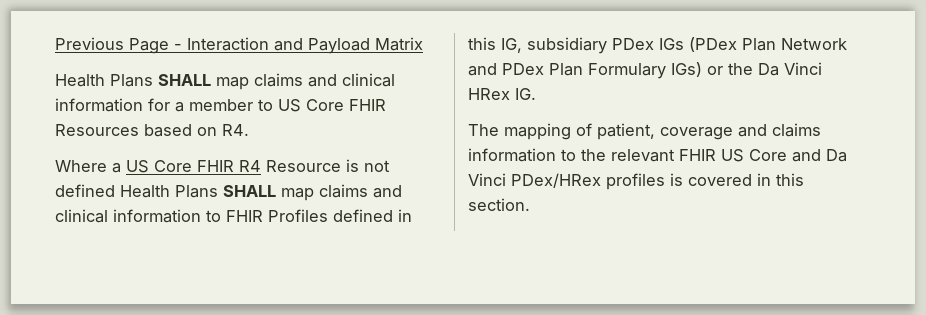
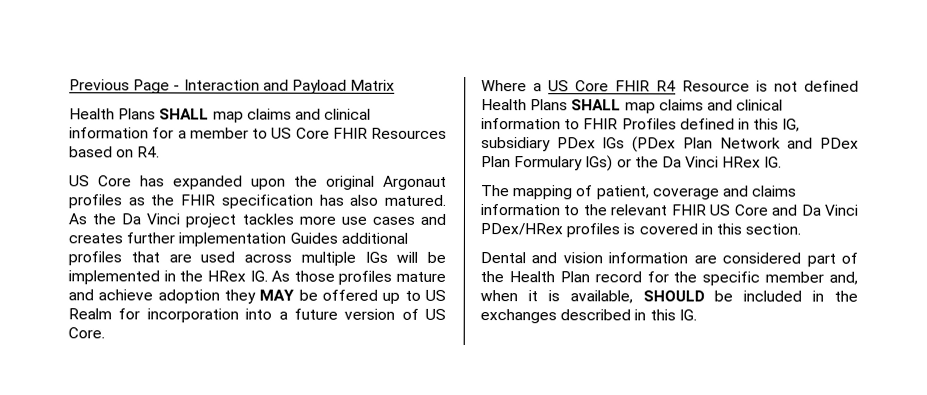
(249, 130) none -> [69,175,447,190] [68,194,447,209] [68,213,446,228] [68,232,408,247] [68,251,446,266] [68,270,446,285] [68,289,446,304] [68,308,446,323] [68,327,105,339] // US Core has expanded upon the original Argonaut profiles as the FHIR specification has also matured. As the Da Vinci project tackles more use cases and creates further implementation Guides additional profiles that are used across multiple IGs will be implemented in the HRex IG. As those profiles mature and achieve adoption they MAY be offered up to US Realm for incorporation into a future version of US Core.
(530, 204) none -> [480,252,858,267] [480,271,858,286] [480,290,858,304] [480,309,697,324] // Dental and vision information are considered part of the Health Plan record for the specific member and, when it is available, SHOULD be included in the exchanges described in this IG.

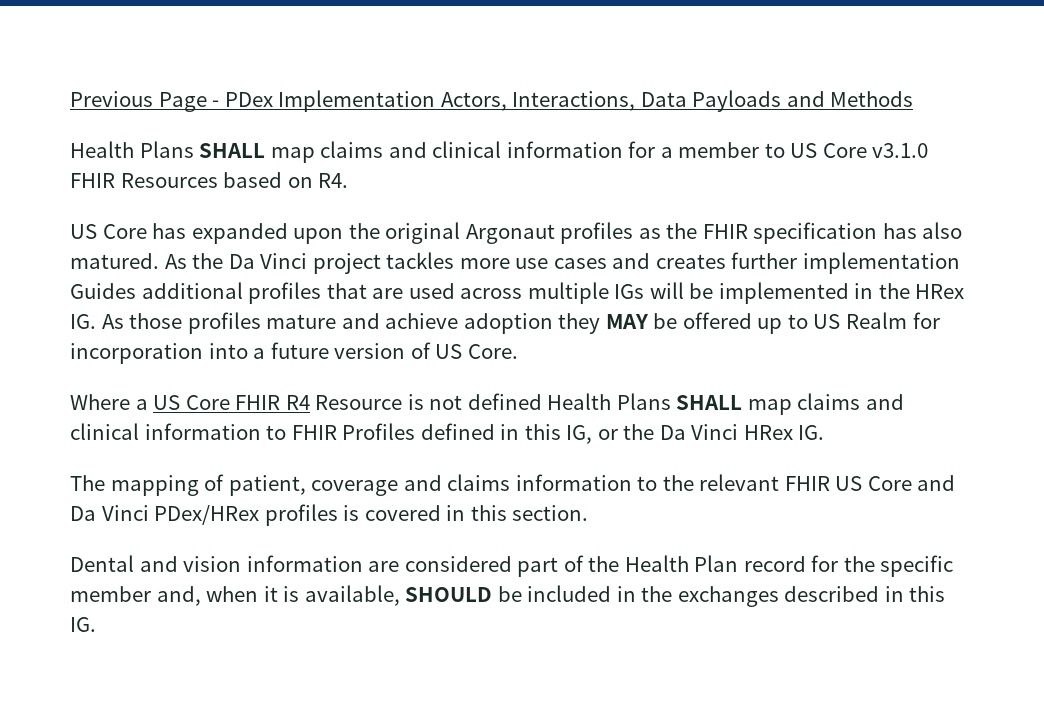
[183,79,396,94] Interaction and Payload Matrix -> [224,90,914,112] PDex Implementation Actors, Interactions, Data Payloads and Methods
(330, 133) none -> [872,143,929,158] v3.1.0
[481,136,859,153] [481,155,614,172] subsidiary PDex IGs (PDex Plan Network and PDex Plan Formulary IGs) -> (593, 434) none

